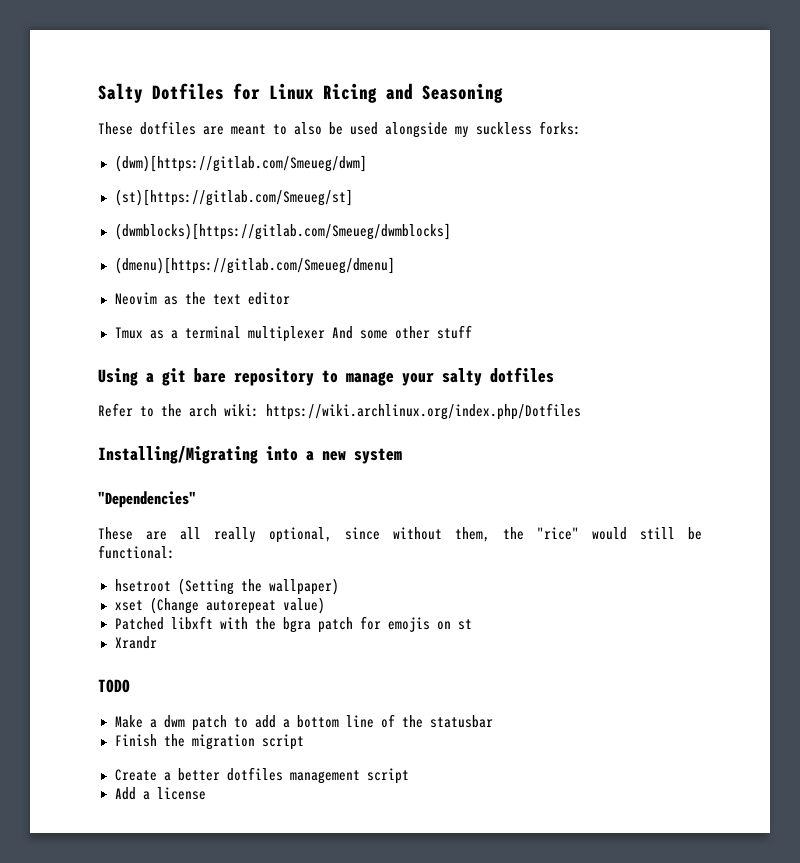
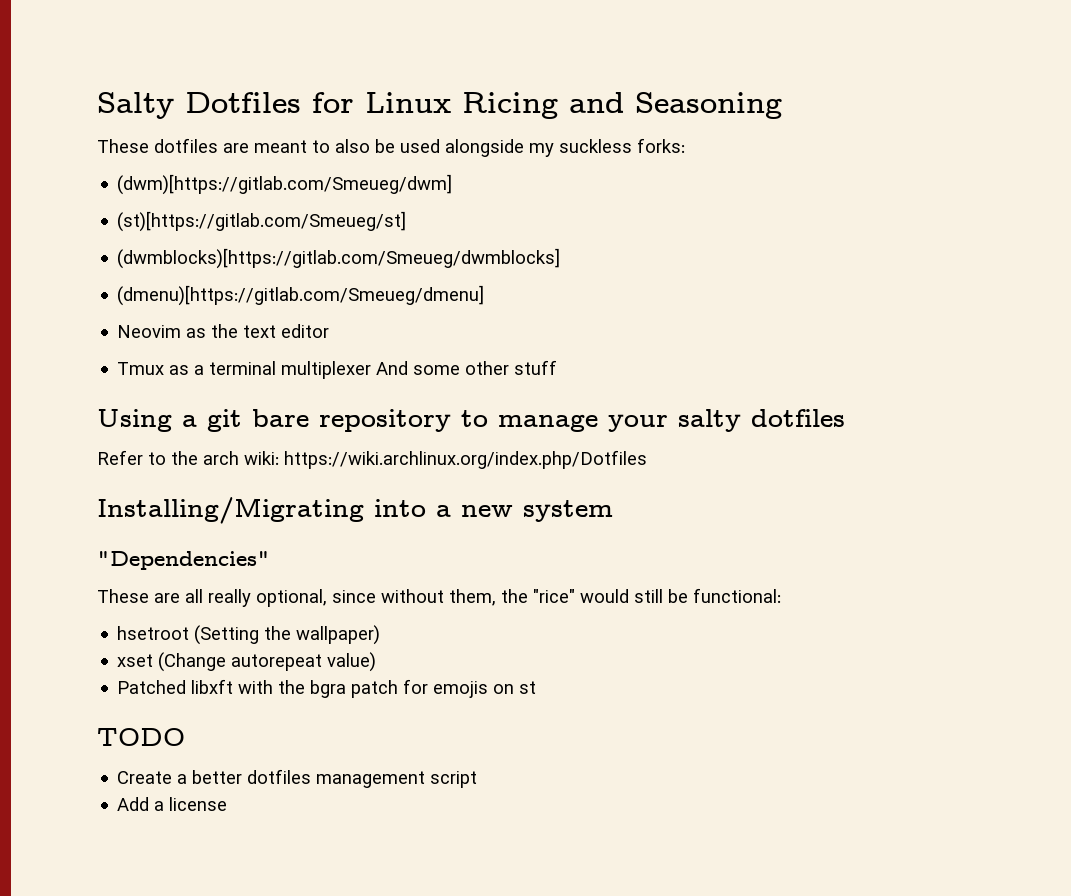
[114,636,157,649] // Xrandr -> (537, 687) none
[114,714,493,731] [114,734,304,750] // Make a dwm patch to add a bottom line of the statusbar // Finish the migration script -> (185, 737) none

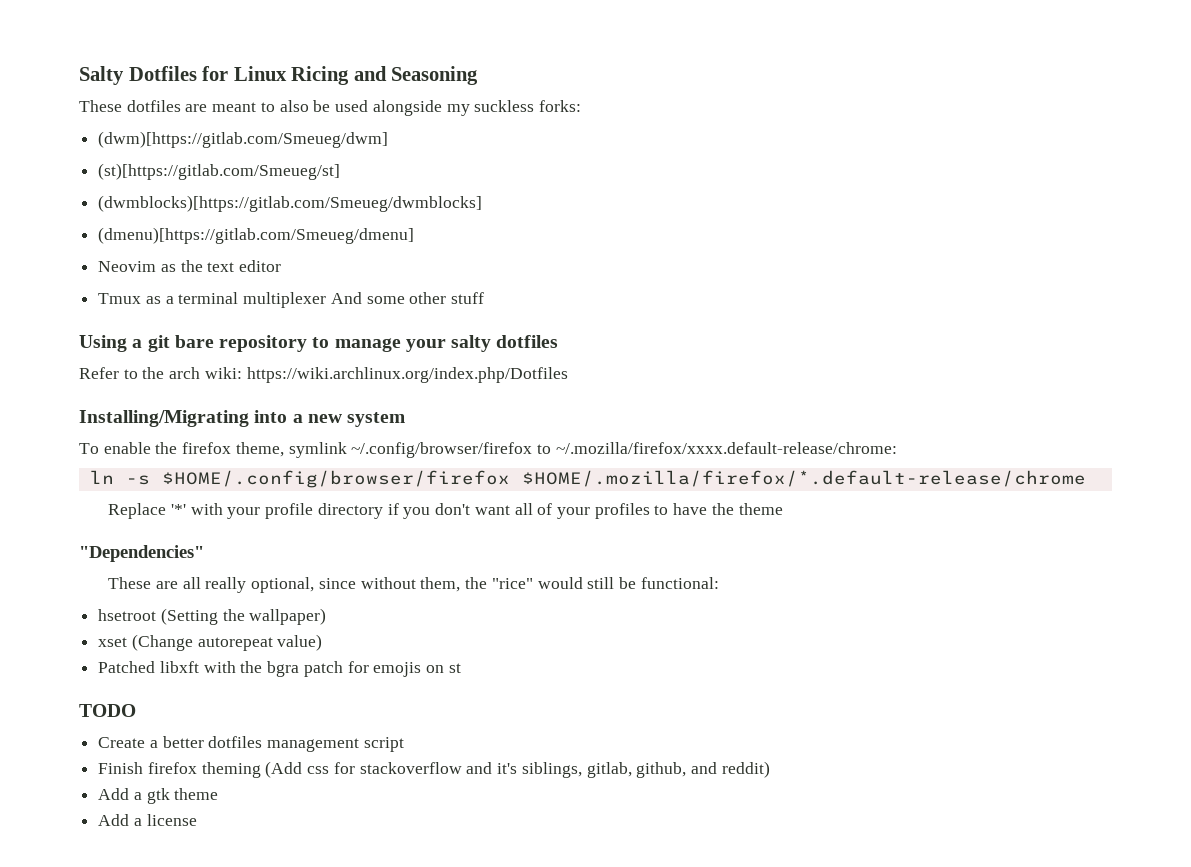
(613, 511) none -> [79,442,897,458] [89,470,1086,488] [108,503,783,519] // To enable the firefox theme, symlink ~/.config/browser/firefox to ~/.mozilla/firefox/xxxx.default-release/chrome: // ln -s $HOME/.config/browser/firefox $HOME/.mozilla/firefox/*.default-release/chrome // Replace '*' with your profile directory if you don't want all of your profiles to have the theme
(478, 779) none -> [98,761,770,778] [98,788,219,804] // Finish firefox theming (Add css for stackoverflow and it's siblings, gitlab, github, and reddit) // Add a gtk theme

